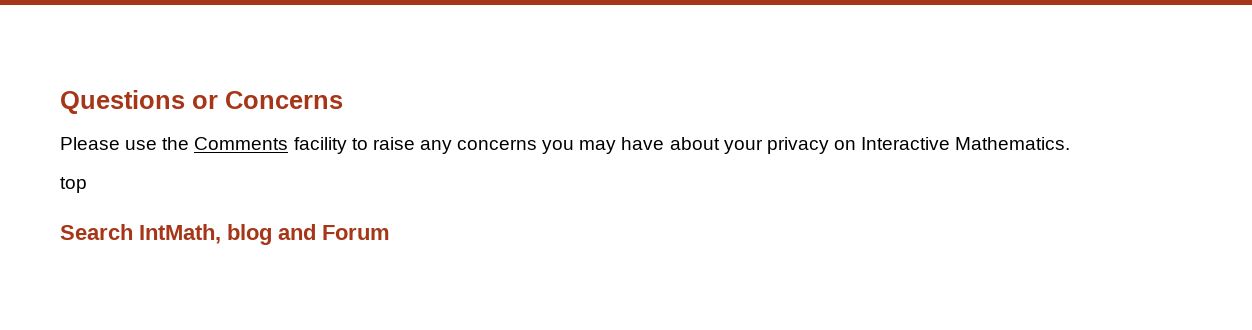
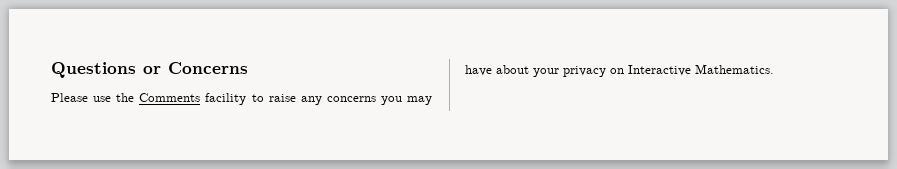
[60,177,87,193] [60,224,390,245] // top // Search IntMath, blog and Forum -> (774, 69) none

